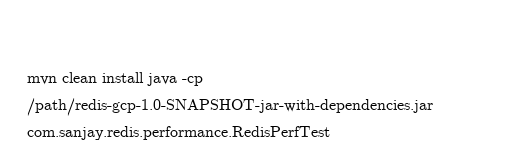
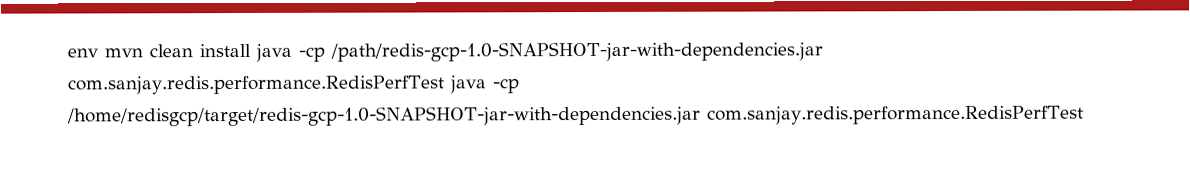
(27, 80) none -> [67,48,98,58] env
(330, 133) none -> [448,75,520,94] [67,105,1084,127] java -cp /home/redisgcp/target/redis-gcp-1.0-SNAPSHOT-jar-with-dependencies.jar com.sanjay.redis.performance.RedisPerfTest

